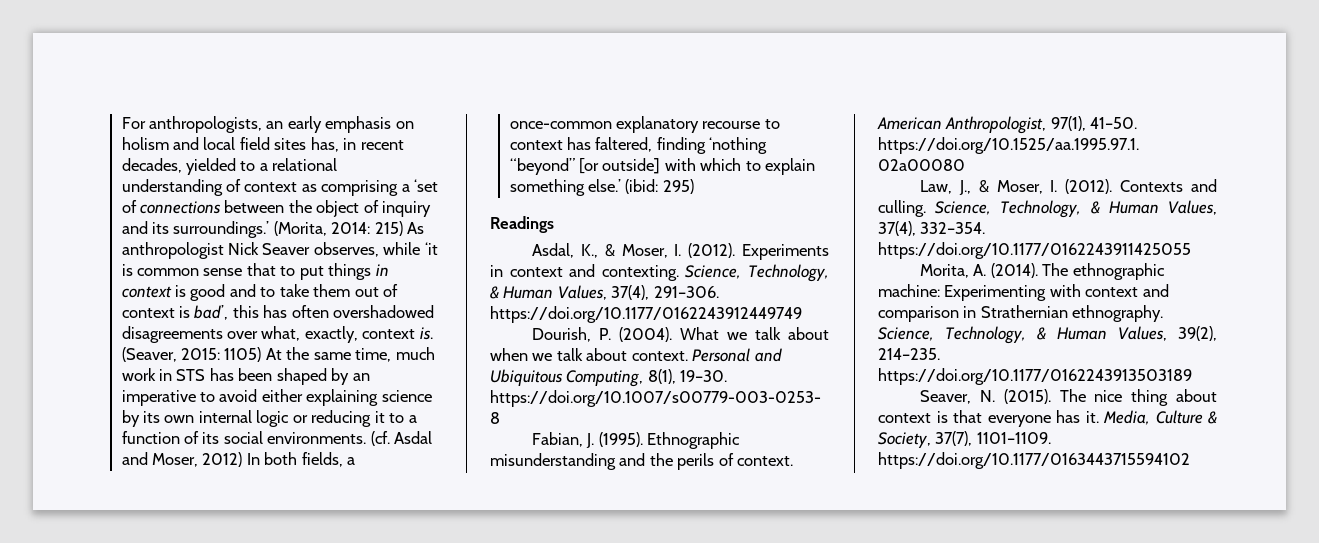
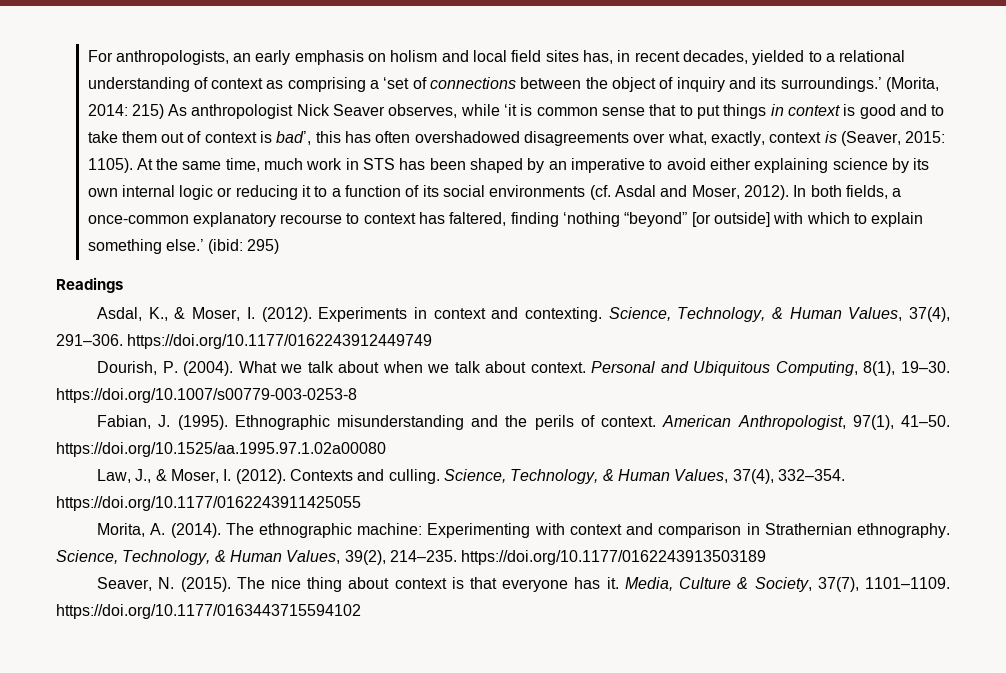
[419,327,433,340] is. -> [824,131,837,143] is
[224,347,262,362] 1105) -> [87,158,133,173] 1105).
[267,432,367,444] environments. -> [489,185,586,197] environments
[202,452,243,467] 2012) -> [743,185,789,200] 2012).

